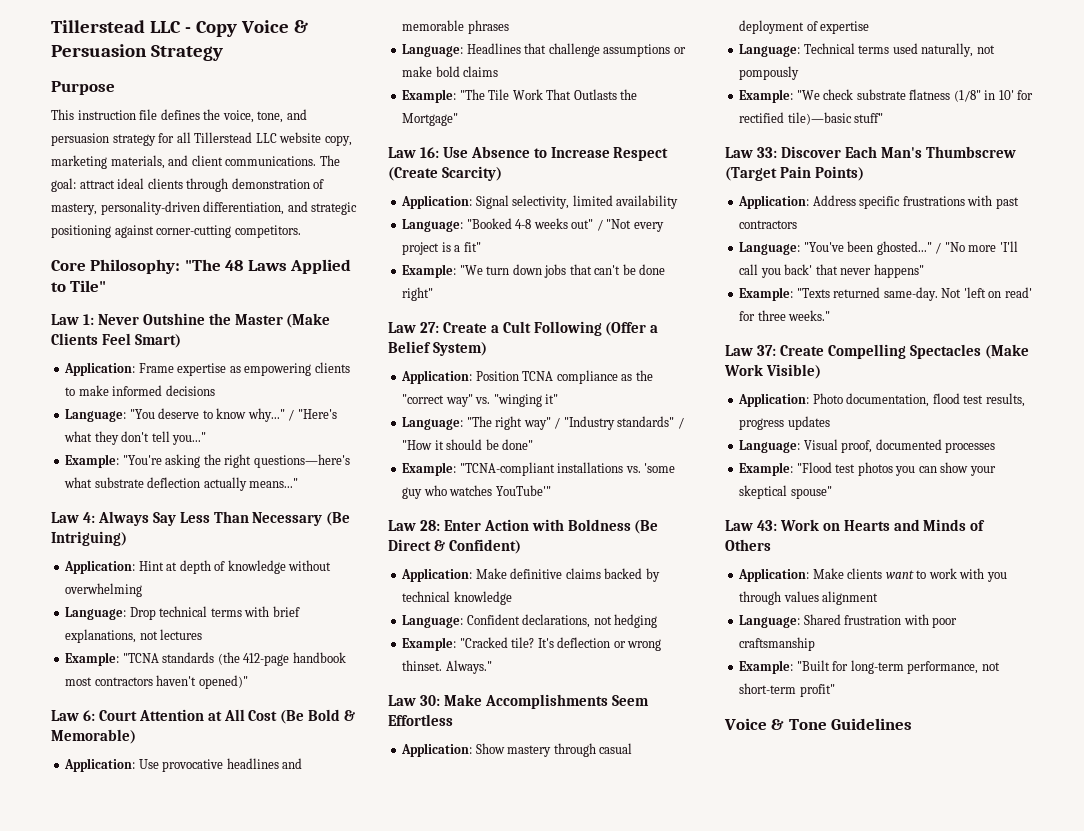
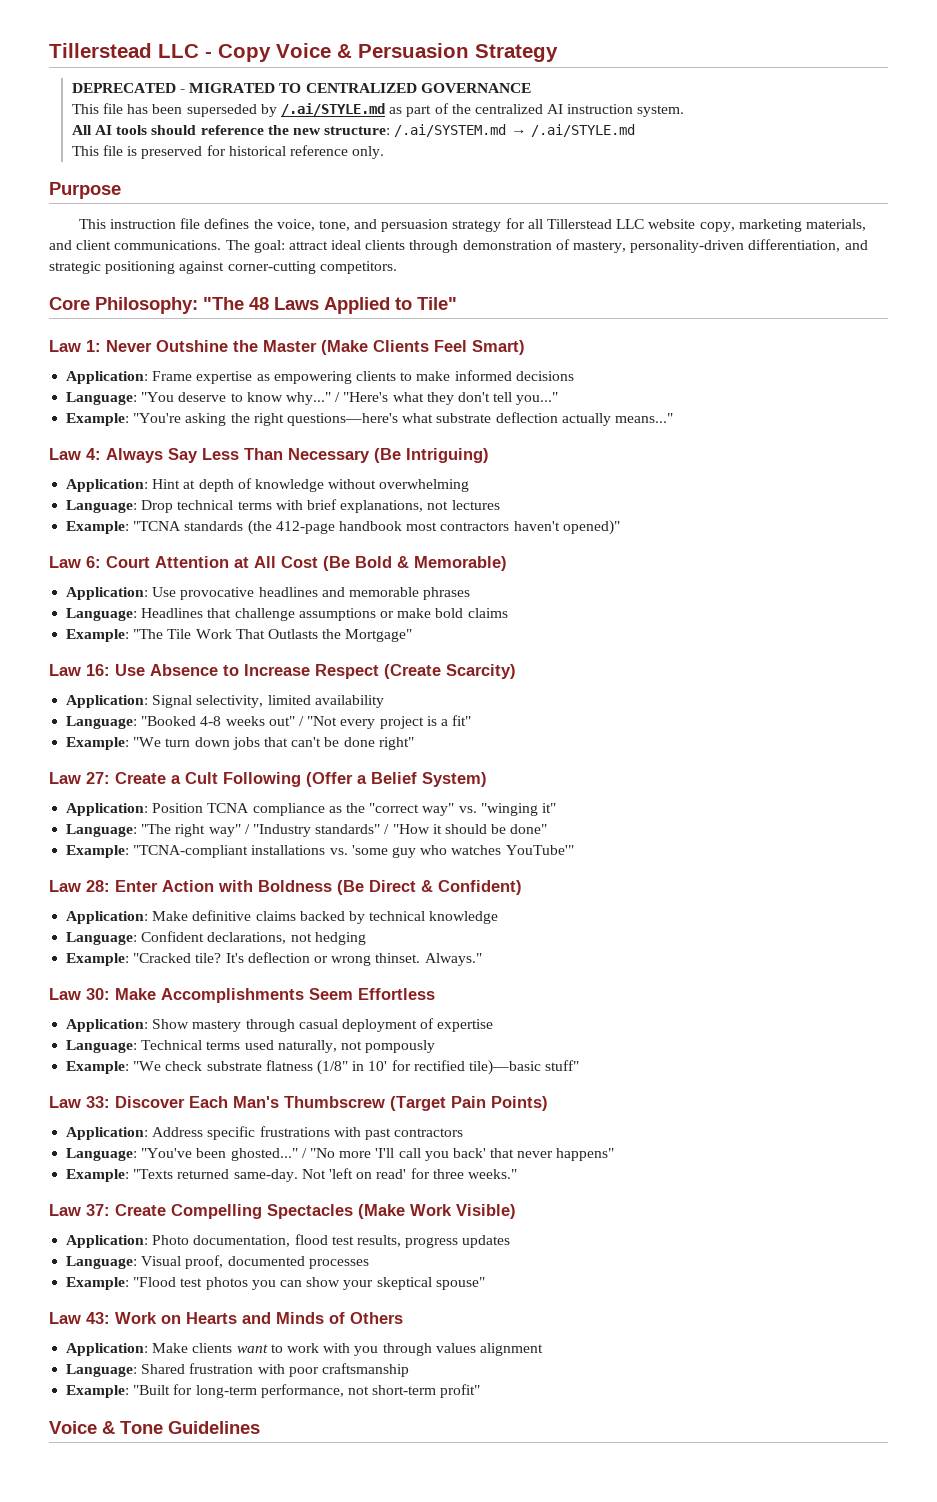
(223, 53) none -> [71,83,531,93] [71,103,685,117] [71,124,635,137] [71,145,385,159] // DEPRECATED - MIGRATED TO CENTRALIZED GOVERNANCE // This file has been superseded by /.ai/STYLE.md as part of the centralized AI instruction system. // All AI tools should reference the new structure: /.ai/SYSTEM.md → /.ai/STYLE.md // This file is preserved for historical reference only.

